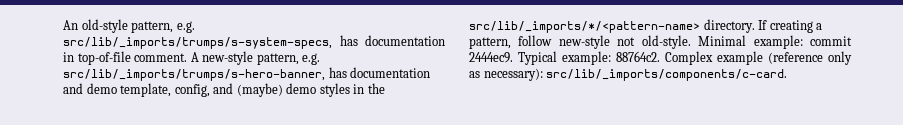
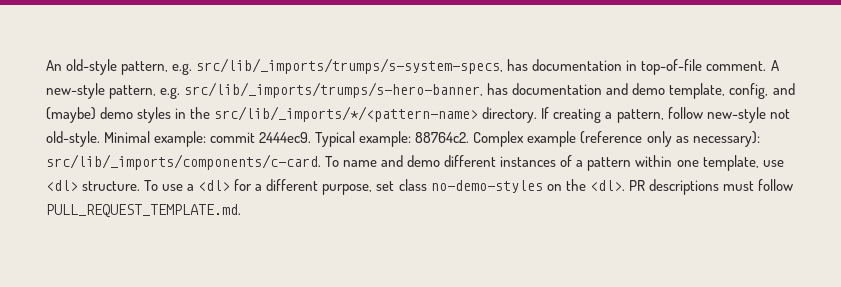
(788, 75) none -> [325,155,784,171] [46,179,793,195] [46,204,241,217] To name and demo different instances of a pattern within one template, use <dl> structure. To use a <dl> for a different purpose, set class no-demo-styles on the <dl>. PR descriptions must follow PULL_REQUEST_TEMPLATE.md.

